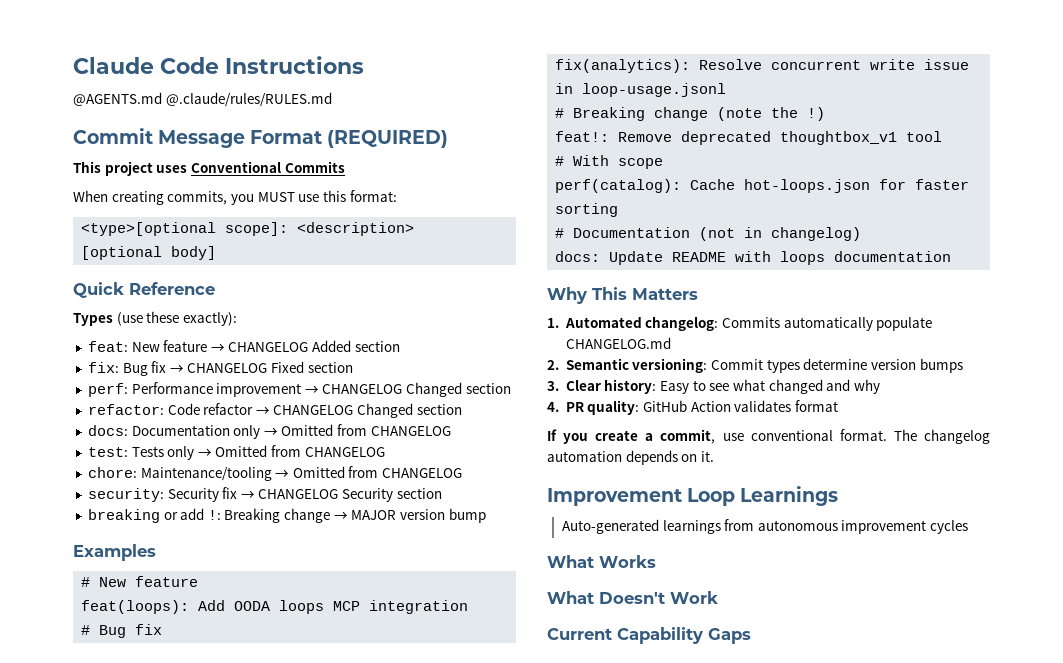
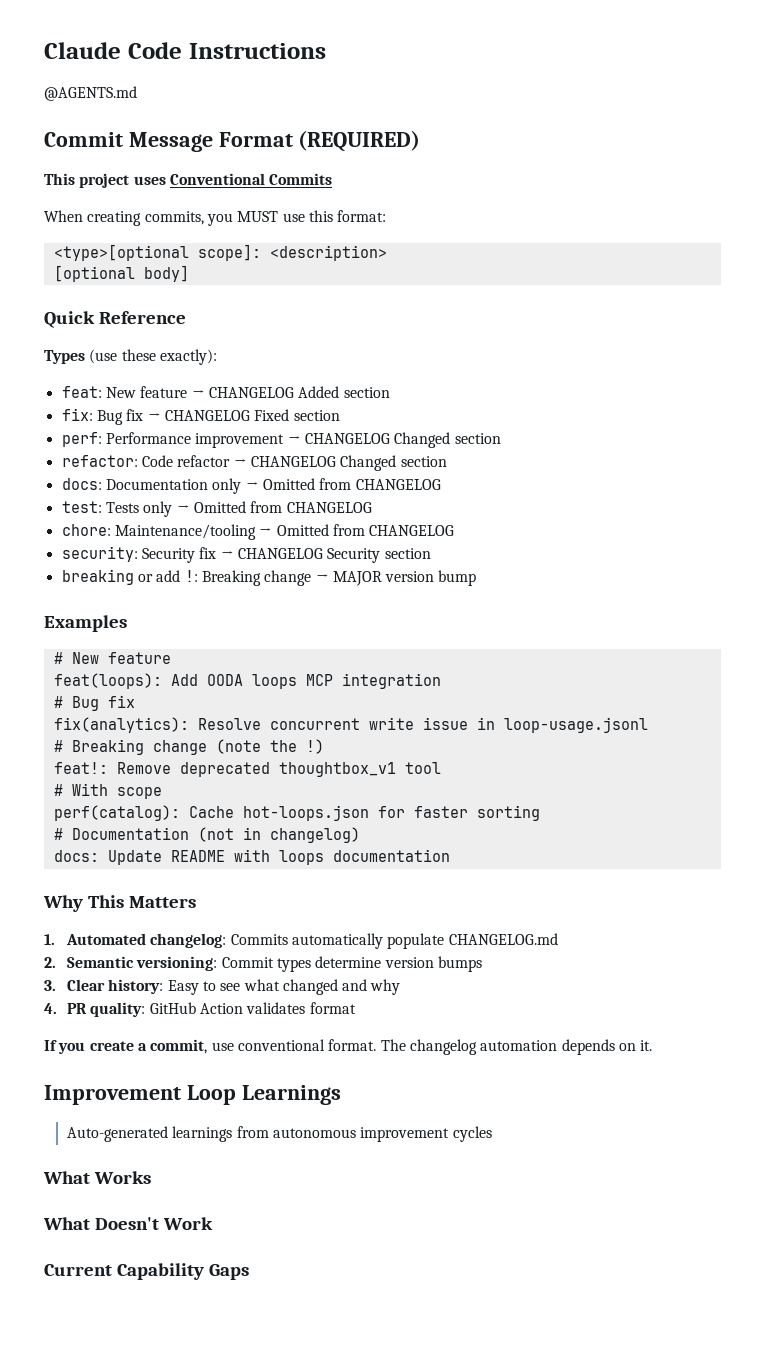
[165,92,332,107] @.claude/rules/RULES.md -> (137, 93) none

